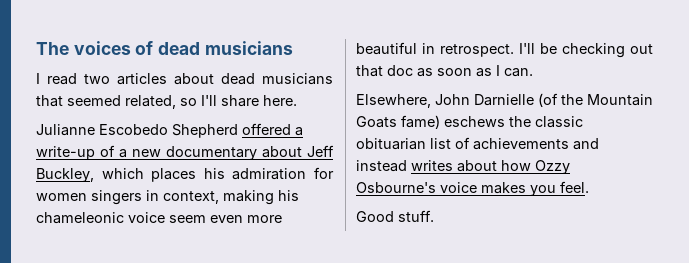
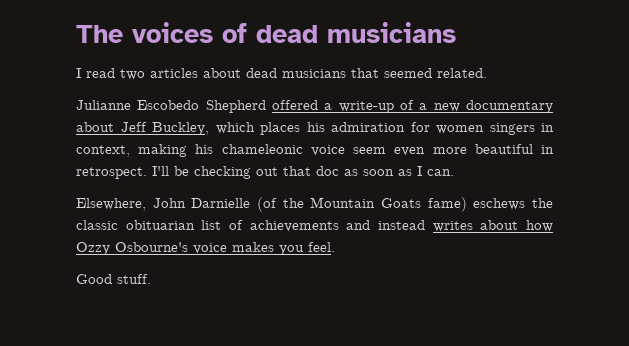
[125,95,297,109] related, so I'll share here. -> [437,68,487,78] related.

